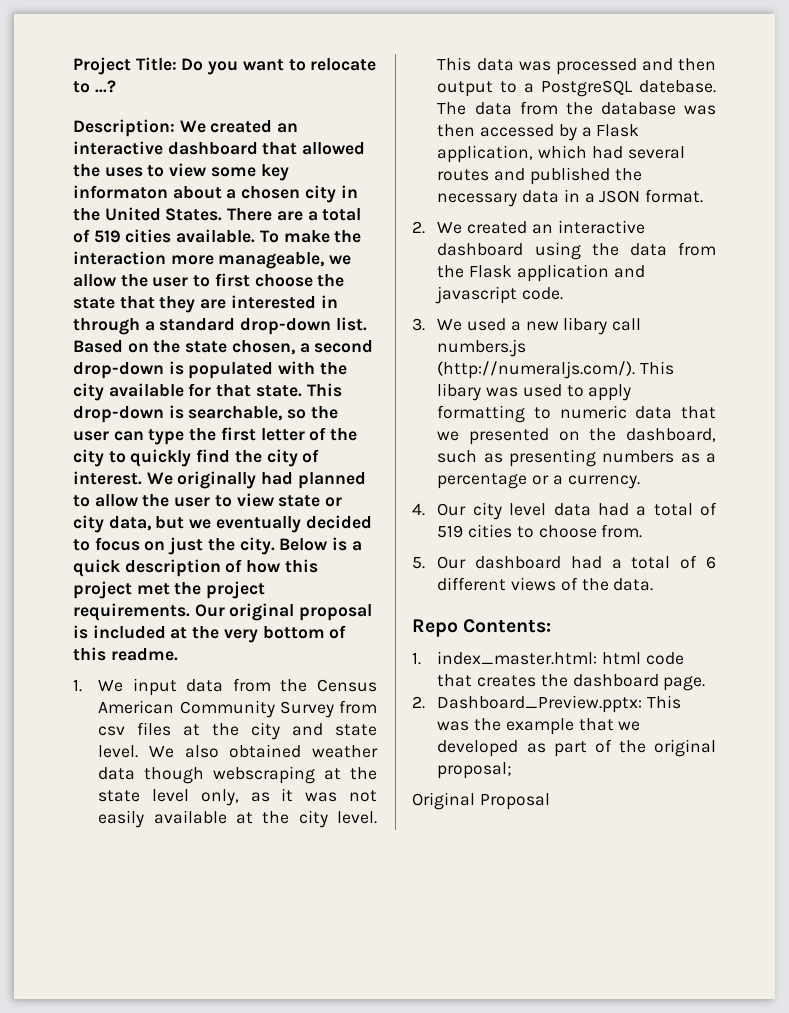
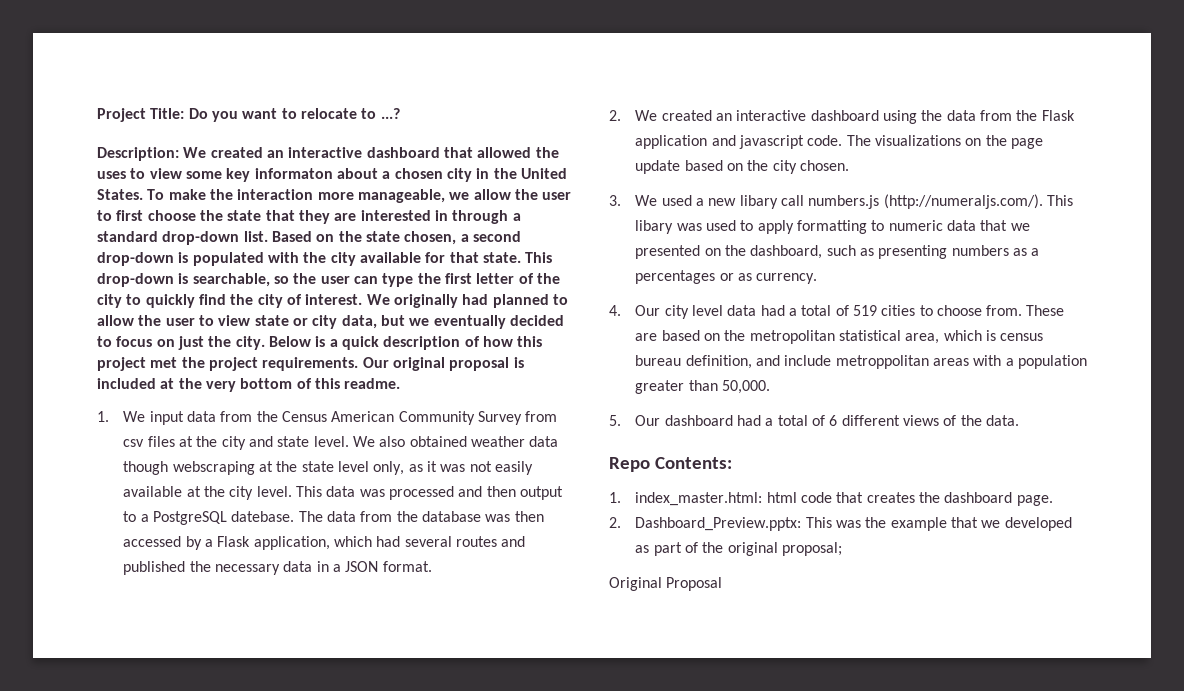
[227,208,362,221] [73,229,256,243] There are a total of 519 cities available. -> (143, 194) none
(564, 293) none -> [846,135,1043,149] [635,160,849,174] The visualizations on the page update based on the city chosen.
[437,473,563,489] percentage or a -> [635,270,752,284] percentages or as
(643, 531) none -> [1026,305,1065,316] [635,330,1044,344] [635,355,1087,369] [635,380,770,394] These are based on the metropolitan statistical area, which is census bureau definition, and include metroppolitan areas with a population greater than 50,000.

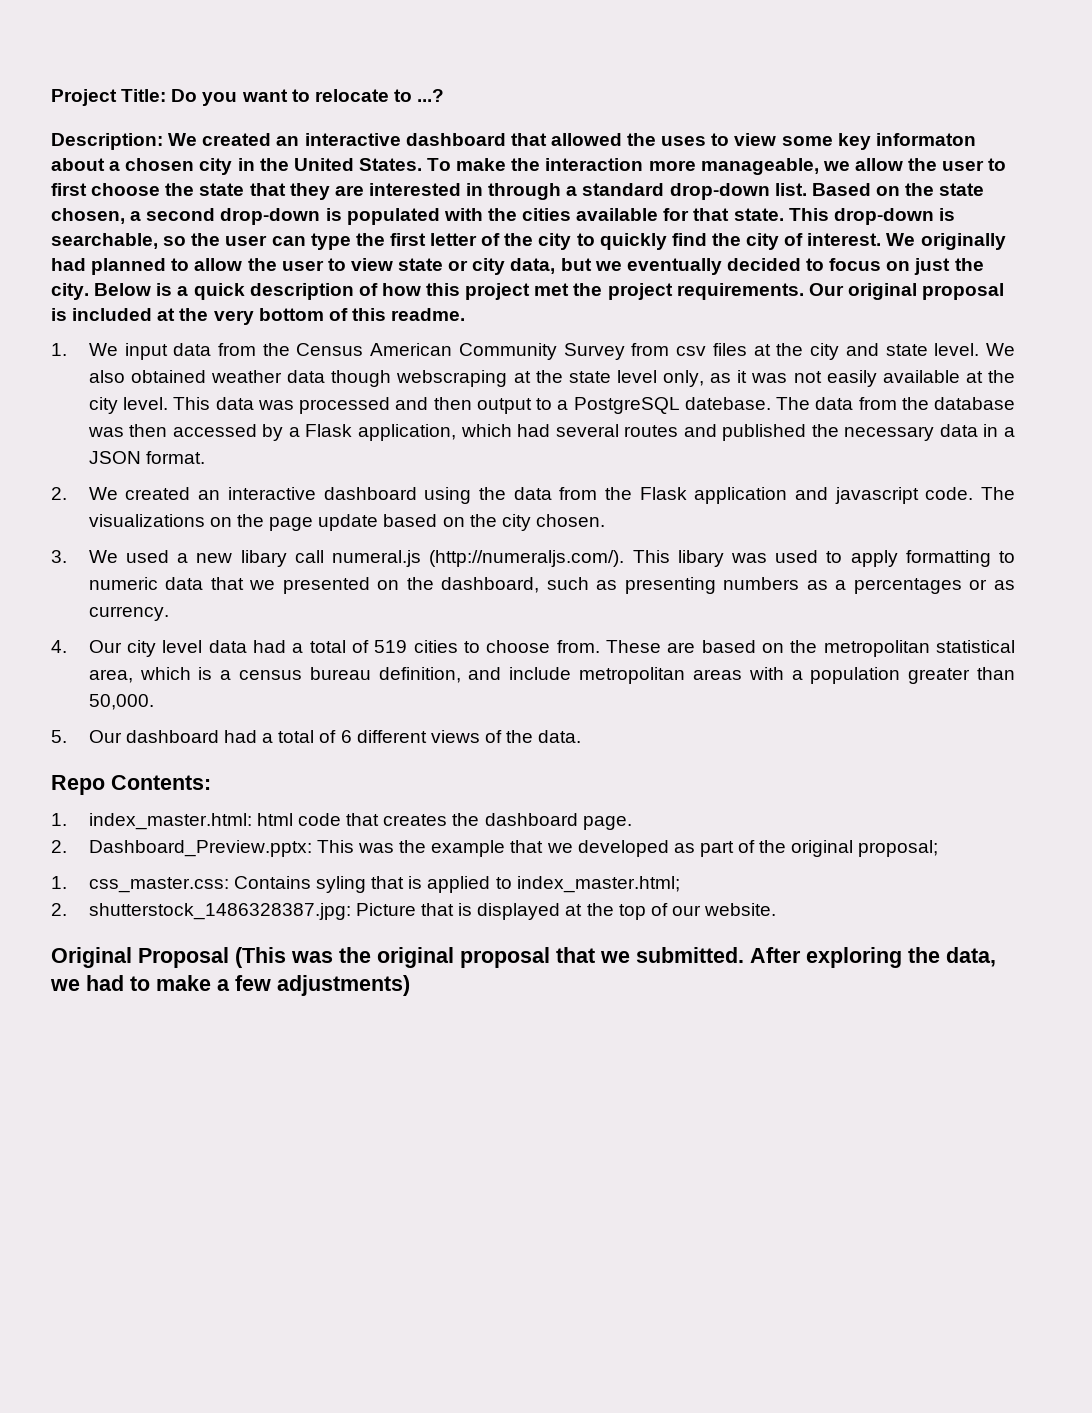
[330,252,356,266] city -> [522,208,572,221] cities
[808,195,880,209] numbers.js -> [332,550,422,567] numeral.js
(996, 335) none -> [220,670,232,680] a
[835,355,929,369] metroppolitan -> [579,667,686,684] metropolitan
[609,577,723,591] Original Proposal -> [51,876,680,893] [51,903,777,920] [51,947,996,968] [50,975,410,996] 1. css_master.css: Contains syling that is applied to index_master.html; // 2. shutterstock_1486328387.jpg: Picture that is displayed at the top of our website. // Original Proposal (This was the original proposal that we submitted. After exploring the data, we had to make a few adjustments)

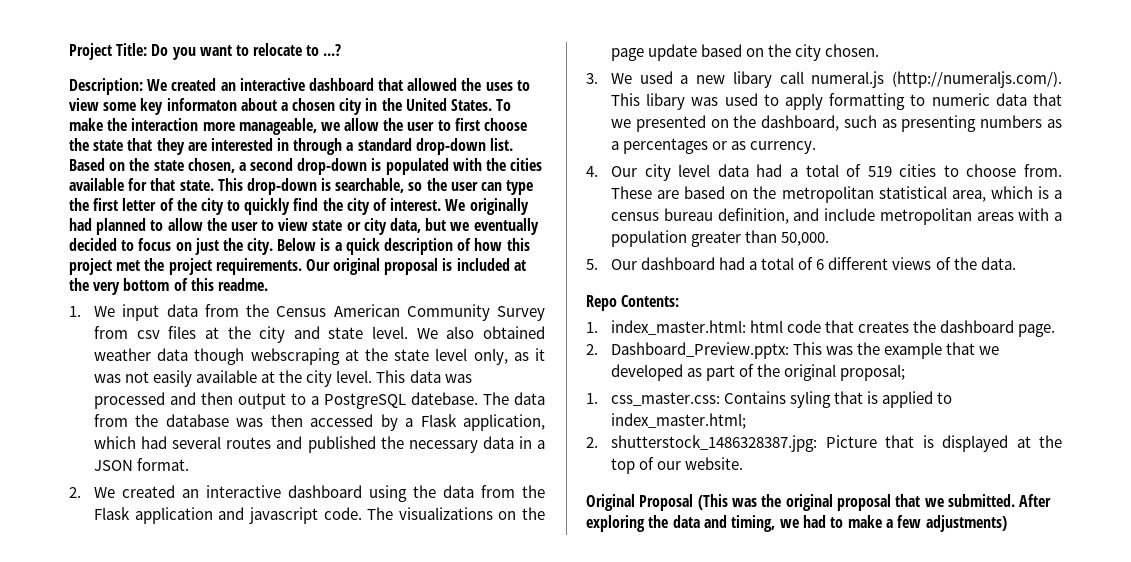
[946,947,996,967] data, -> [672,515,776,532] data and timing,

